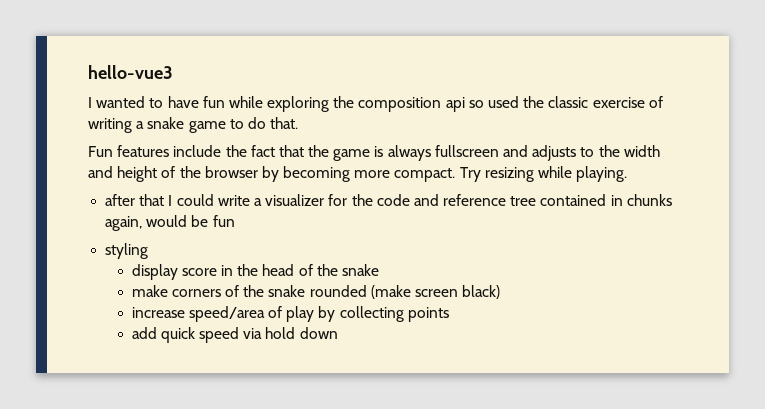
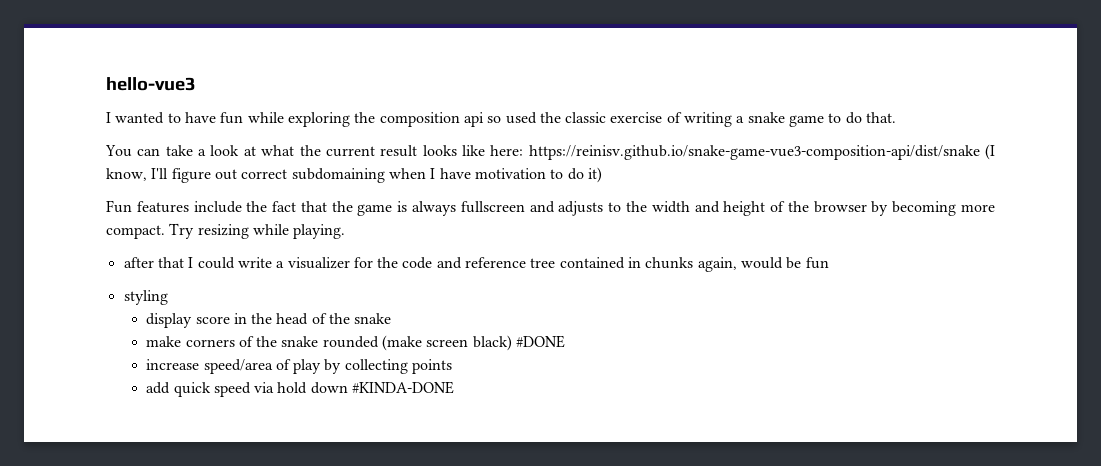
(299, 123) none -> [105,144,995,160] [106,167,602,183] // You can take a look at what the current result looks like here: https://reinisv.github.io/snake-game-vue3-composition-api/dist/snake (I know, I'll figure out correct subdomaining when I have motivation to do it)
(501, 292) none -> [516,335,566,348] #DONE
(338, 333) none -> [352,381,455,394] #KINDA-DONE

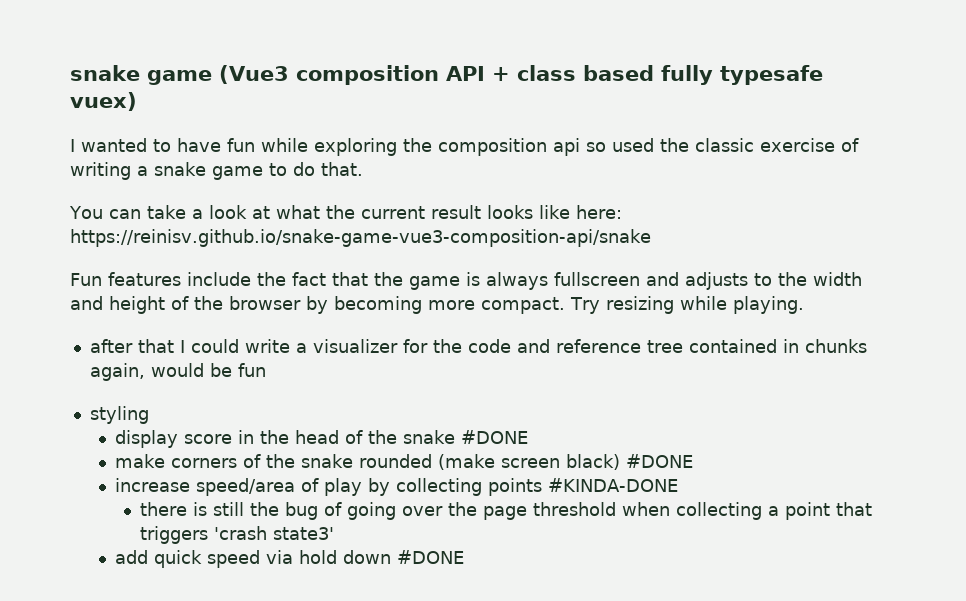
[106,77,196,91] hello-vue3 -> [70,65,823,85] [70,92,137,111] snake game (Vue3 composition API + class based fully typesafe vuex)
[528,144,995,160] [106,167,602,183] https://reinisv.github.io/snake-game-vue3-composition-api/dist/snake (I know, I'll figure out correct subdomaining when I have motivation to do it) -> [70,229,651,247] https://reinisv.github.io/snake-game-vue3-composition-api/snake
(392, 318) none -> [460,430,528,444] #DONE
(453, 366) none -> [547,478,678,492] [140,502,873,520] [140,526,335,544] #KINDA-DONE // there is still the bug of going over the page threshold when collecting a point that triggers 'crash state3'
[352,381,455,394] #KINDA-DONE -> [396,550,464,564] #DONE

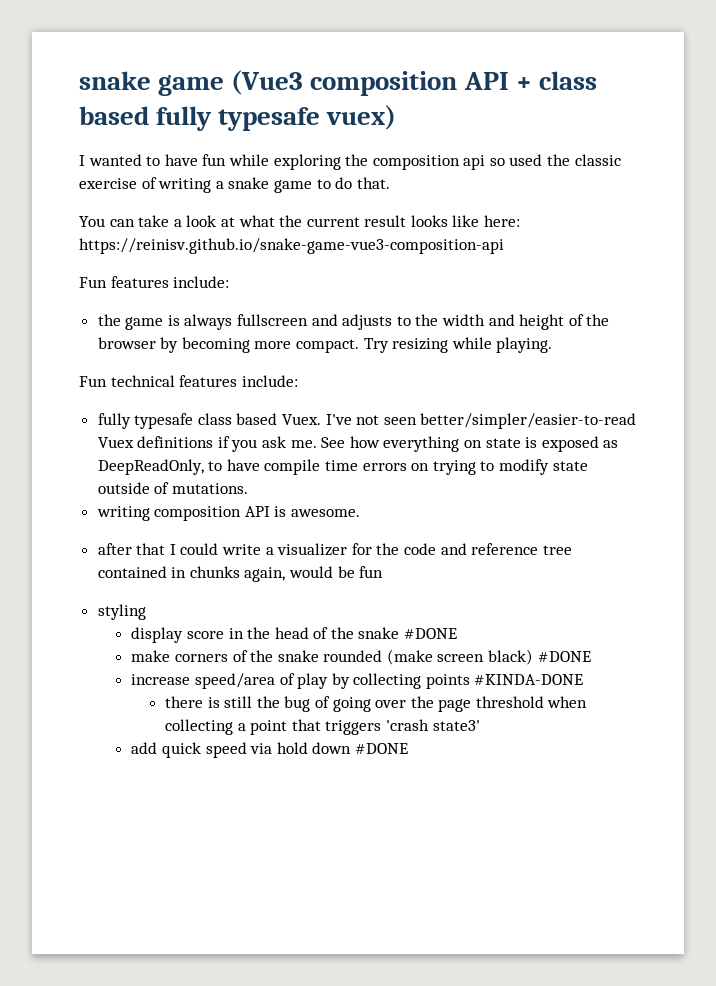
[70,229,651,247] https://reinisv.github.io/snake-game-vue3-composition-api/snake -> [79,238,504,254] https://reinisv.github.io/snake-game-vue3-composition-api
[186,272,368,286] include the fact that -> [173,276,230,288] include: //
(804, 305) none -> [79,375,298,387] [97,413,637,429] [97,436,619,452] [97,459,588,475] [97,482,248,494] [96,506,361,521] // Fun technical features include: // fully typesafe class based Vuex. I've not seen better/simpler/easier-to-read Vuex definitions if you ask me. See how everything on state is exposed as DeepReadOnly, to have compile time errors on trying to modify state outside of mutations. // writing composition API is awesome.

